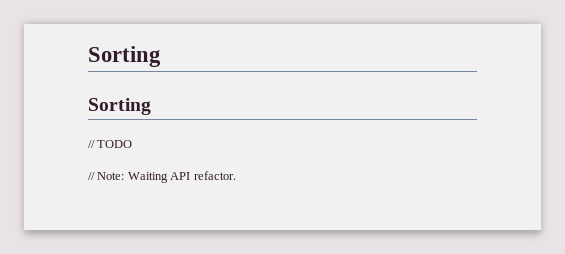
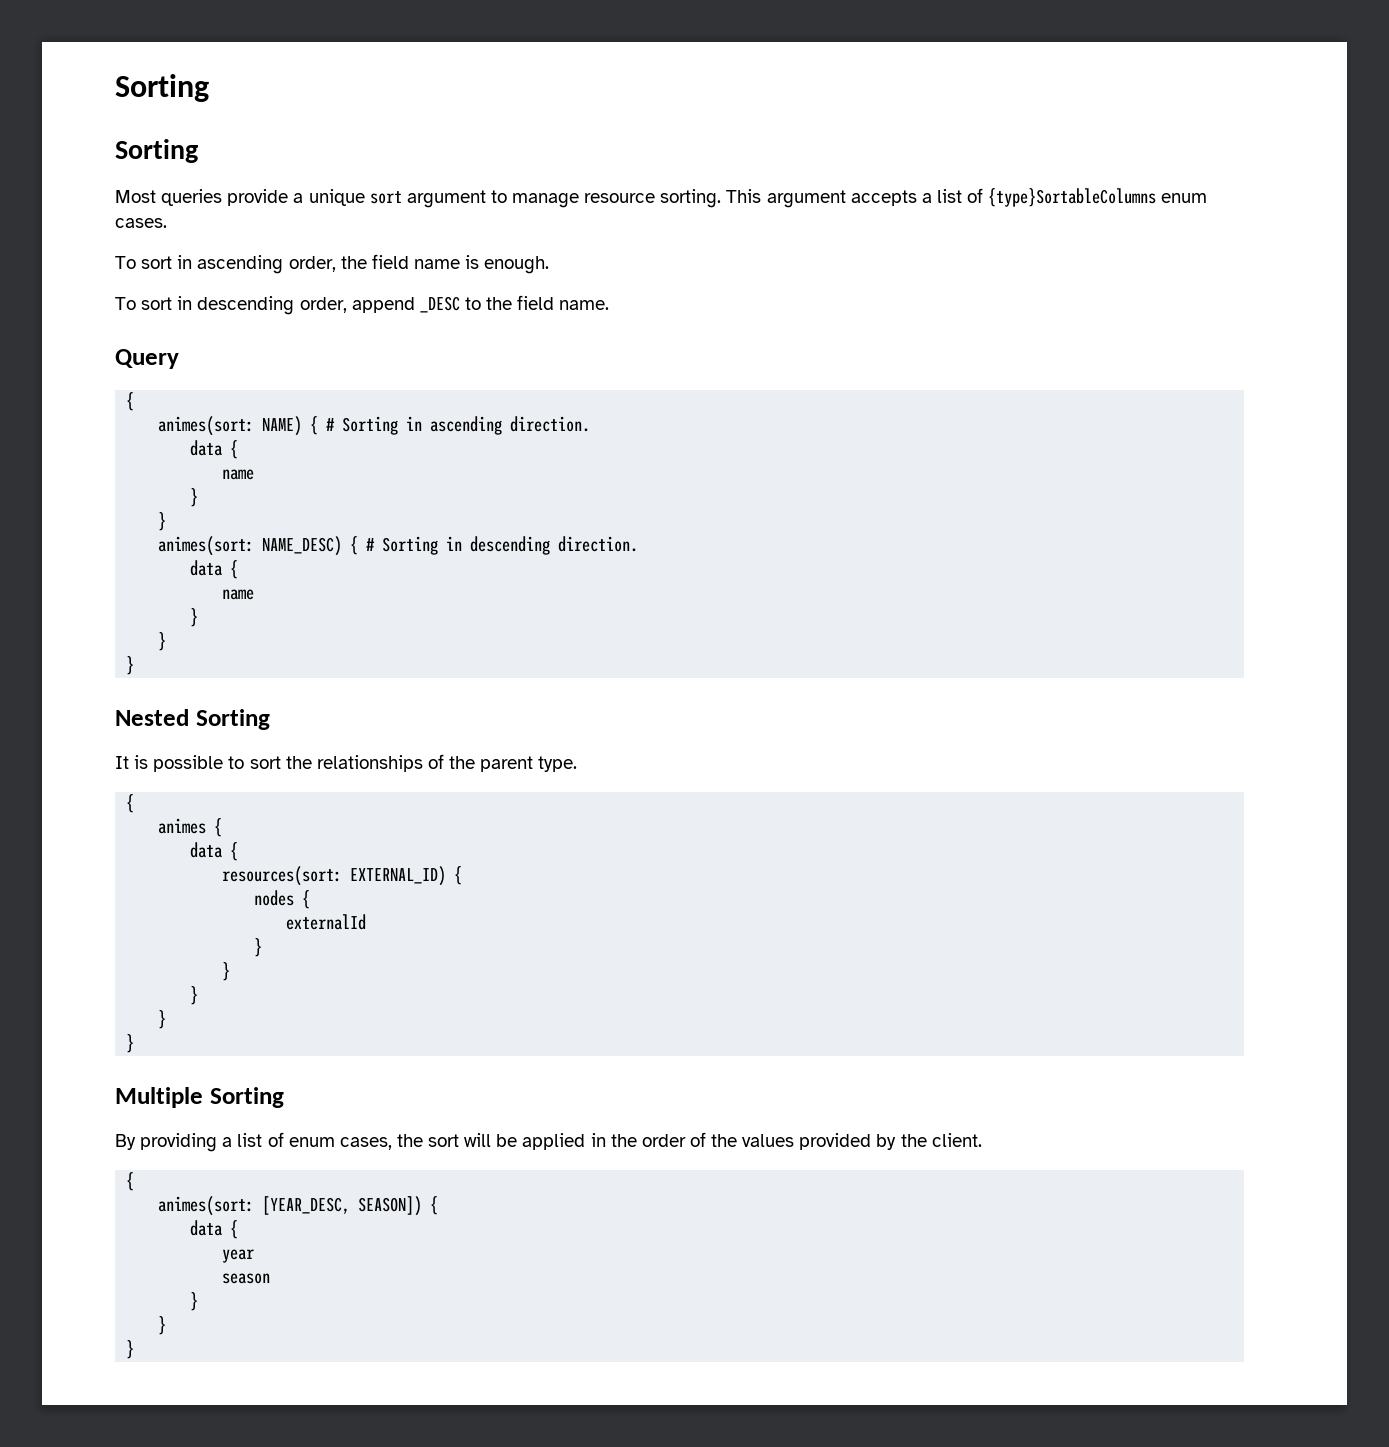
[88,140,133,148] [88,171,236,183] // TODO // // Note: Waiting API refactor. -> [115,188,1208,208] [115,218,167,228] [115,254,550,274] [115,295,610,315] [115,349,179,369] [126,392,135,411] [158,416,591,436] [190,440,239,459] [222,469,255,480] [190,488,199,507] [158,512,167,531] [158,536,639,556] [190,560,239,579] [222,589,255,600] [190,608,199,627] [158,632,167,651] [126,656,135,675] [115,709,270,730] [115,754,578,772] [126,794,135,813] [158,818,223,837] [190,842,239,861] [222,866,463,886] [254,890,311,909] [286,914,367,930] [254,938,263,957] [222,962,231,981] [190,986,199,1005] [158,1010,167,1029] [126,1034,135,1053] [115,1087,284,1108] [115,1132,982,1152] [126,1172,135,1191] [158,1196,439,1216] [190,1220,239,1239] [222,1249,255,1263] [222,1273,271,1284] [190,1292,199,1311] [158,1316,167,1335] [126,1340,135,1359] Most queries provide a unique sort argument to manage resource sorting. This argument accepts a list of {type}SortableColumns enum cases. // To sort in ascending order, the field name is enough. // To sort in descending order, append _DESC to the field name. // Query // { // animes(sort: NAME) { # Sorting in ascending direction. // data { // name // } // } // animes(sort: NAME_DESC) { # Sorting in descending direction. // data { // name // } // } // } // Nested Sorting // It is possible to sort the relationships of the parent type. // { // animes { // data { // resources(sort: EXTERNAL_ID) { // nodes { // externalId // } // } // } // } // } // Multiple Sorting // By providing a list of enum cases, the sort will be applied in the order of the values provided by the client. // { // animes(sort: [YEAR_DESC, SEASON]) { // data { // year // season // } // } // }

